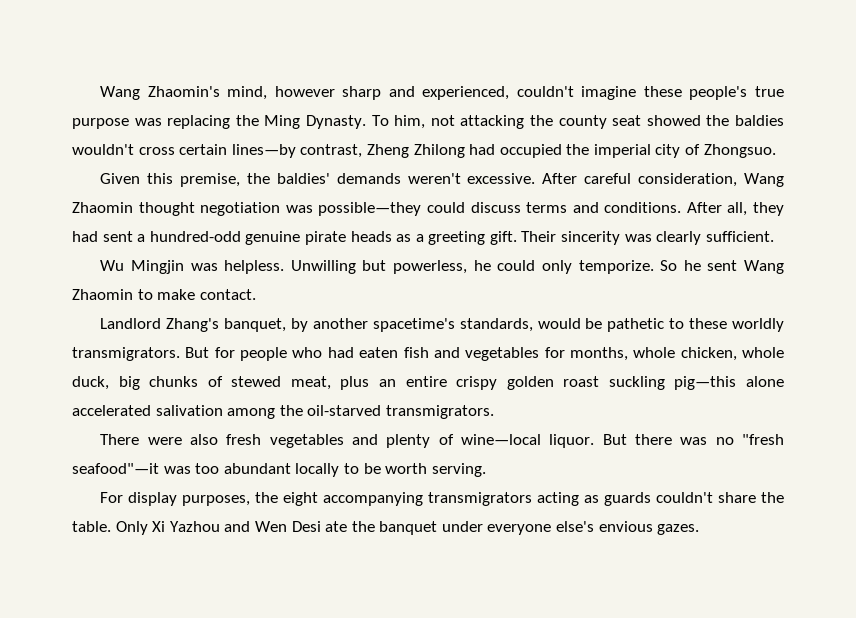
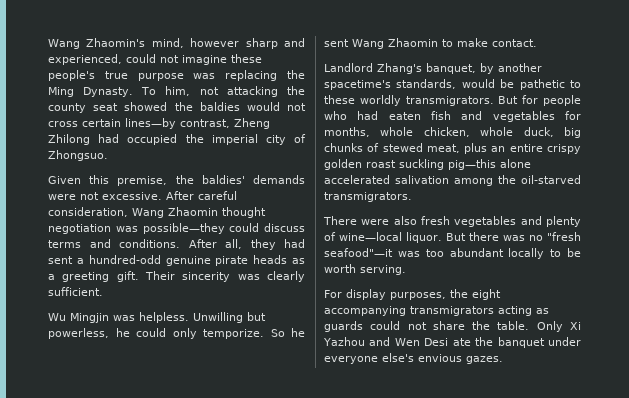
[516,86,574,97] couldn't -> [126,54,179,63] could not
[72,144,134,155] wouldn't -> [246,102,306,111] would not
[407,173,461,184] weren't -> [48,192,99,200] were not
[656,492,714,503] couldn't -> [370,321,427,330] could not

